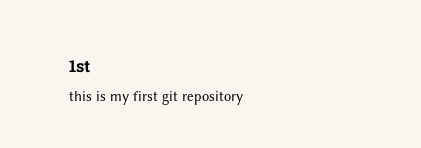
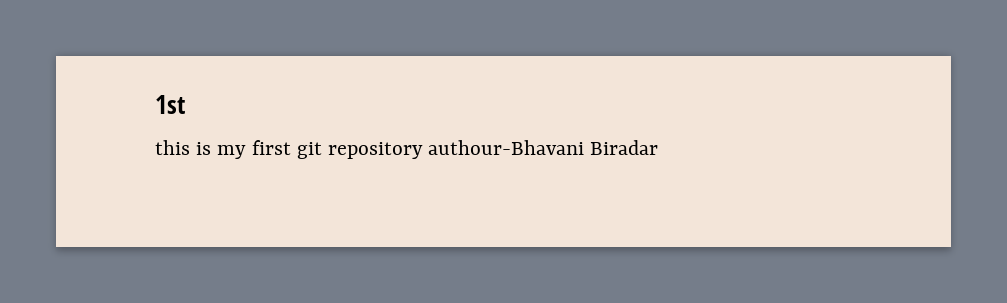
(243, 98) none -> [428,140,659,155] authour-Bhavani Biradar

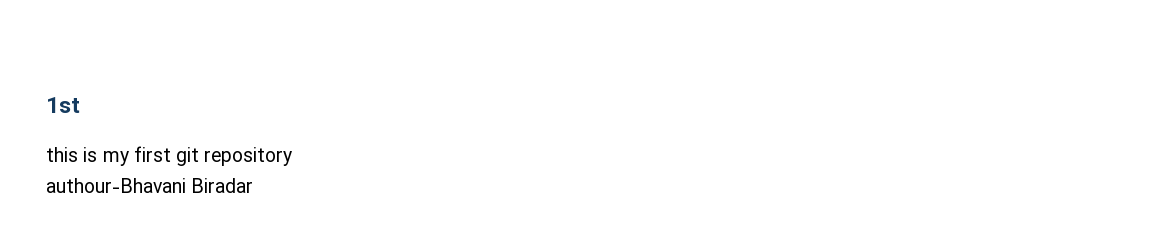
(424, 150) none -> (293, 156) //

